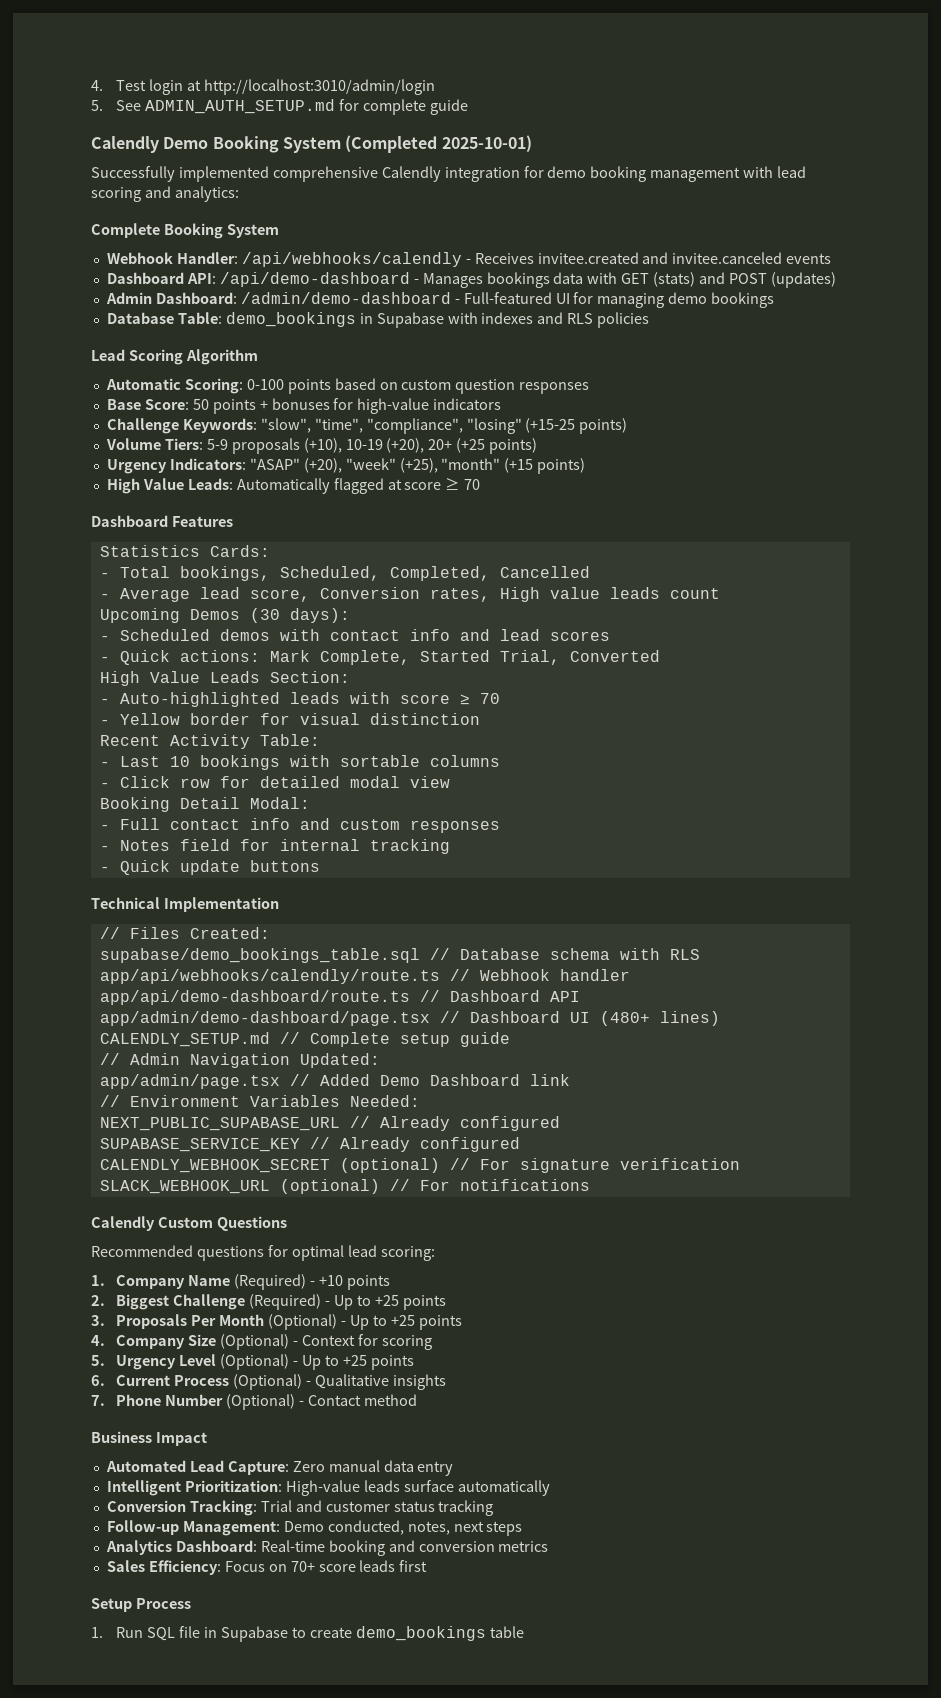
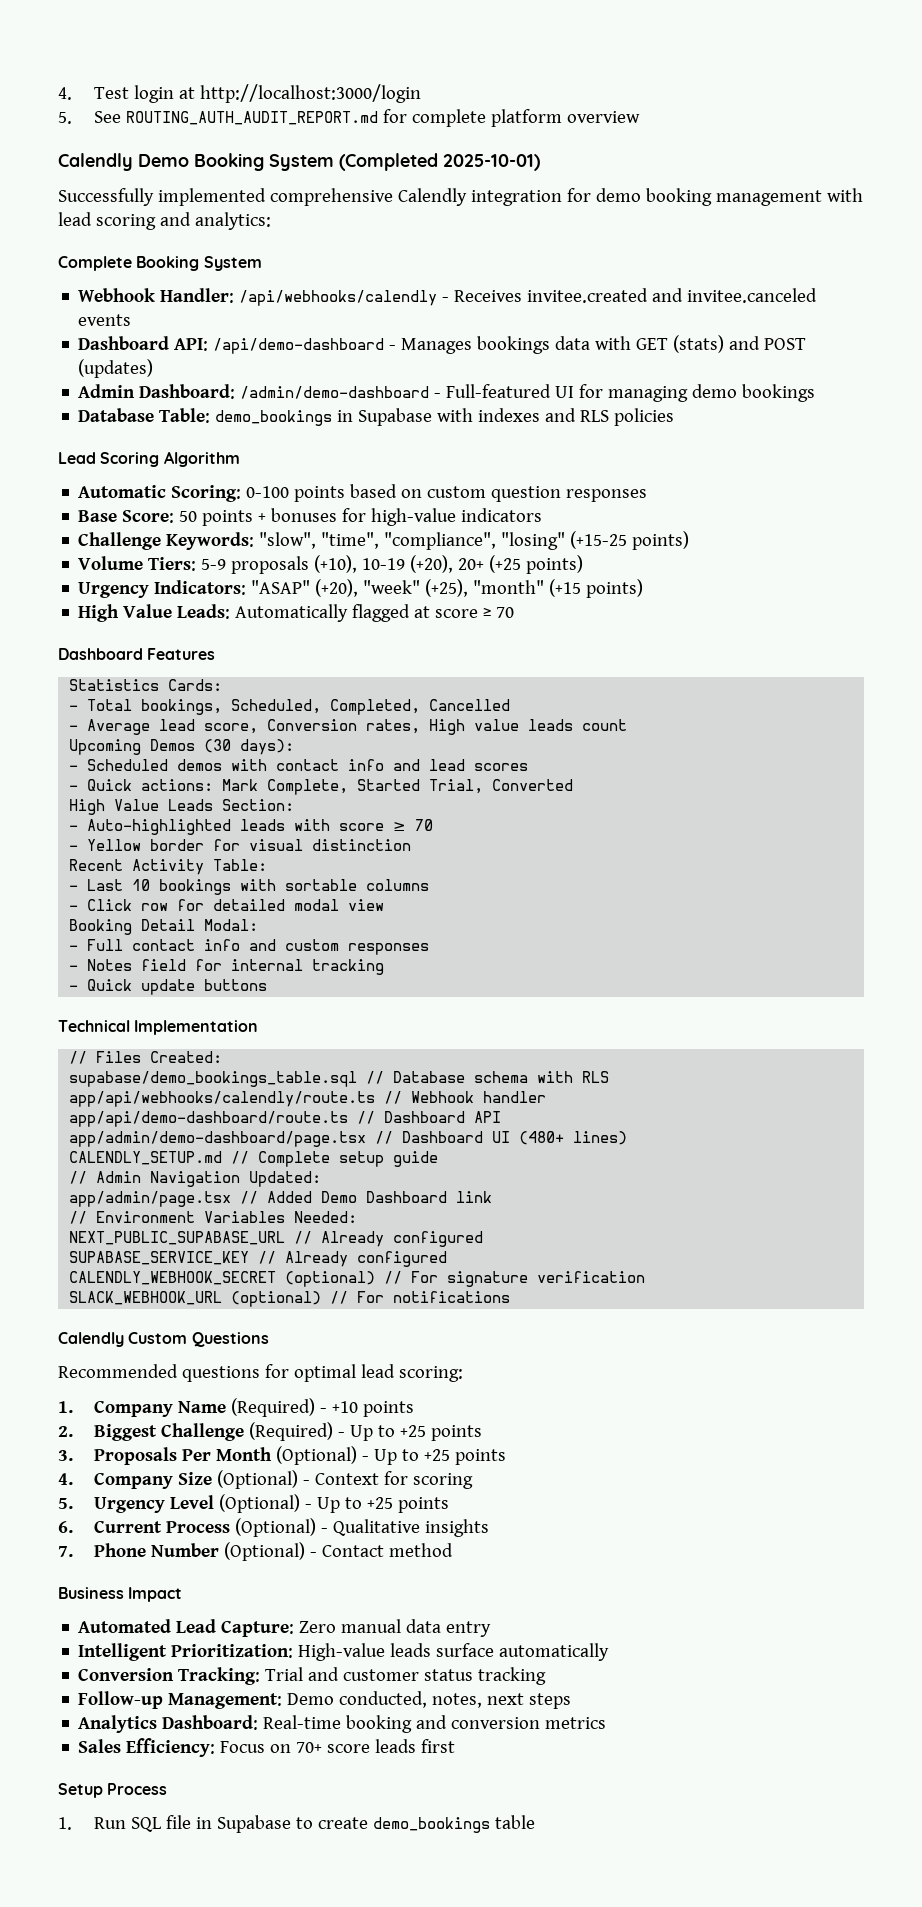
[203,79,435,95] http://localhost:3010/admin/login -> [200,84,422,103] http://localhost:3000/login
[145,99,336,114] ADMIN_AUTH_SETUP.md -> [126,111,379,125] ROUTING_AUTH_AUDIT_REPORT.md
[429,99,468,115] guide -> [491,109,641,127] platform overview

